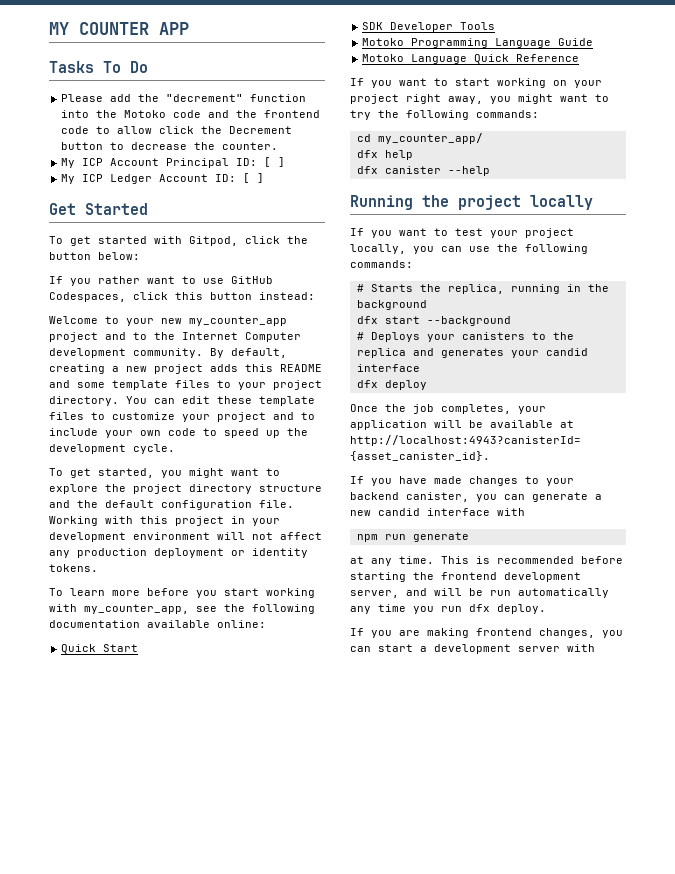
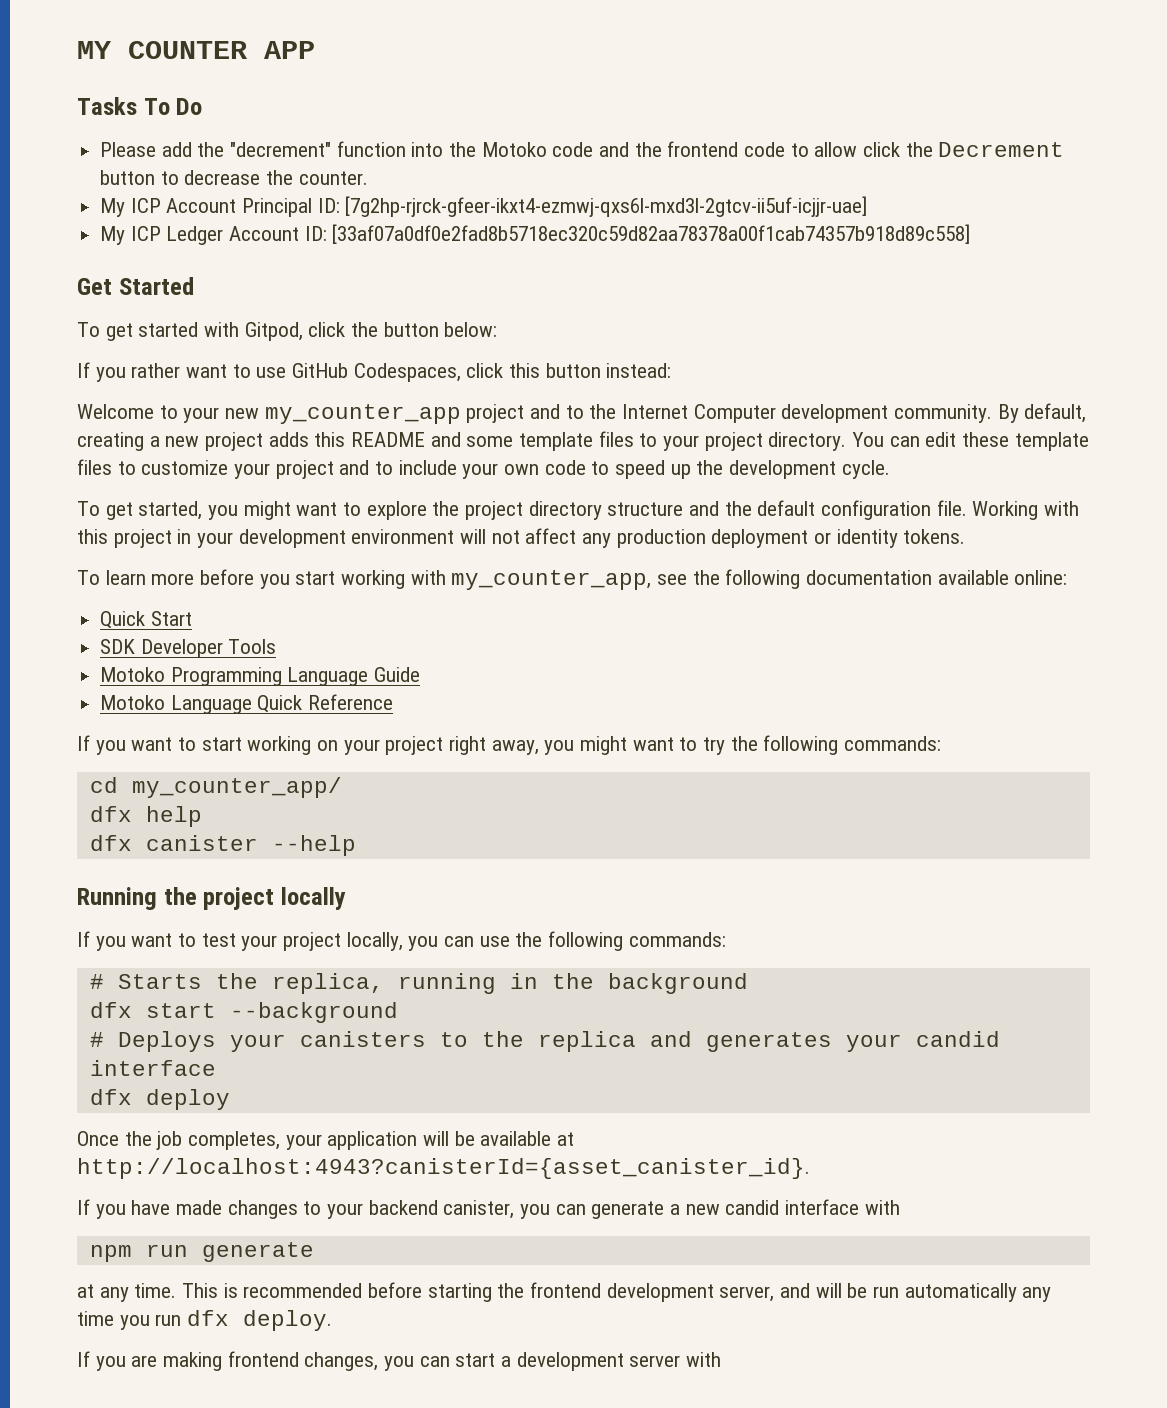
[264,157,286,167] [ ] -> [345,196,868,217] [7g2hp-rjrck-gfeer-ikxt4-ezmwj-qxs6l-mxd3l-2gtcv-ii5uf-icjjr-uae]
[243,173,265,183] [ ] -> [332,224,971,244] [33af07a0df0e2fad8b5718ec320c59d82aa78378a00f1cab74357b918d89c558]

